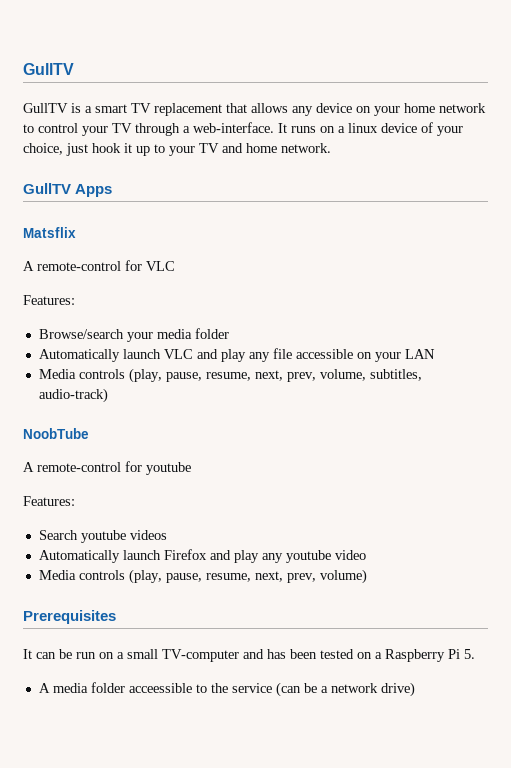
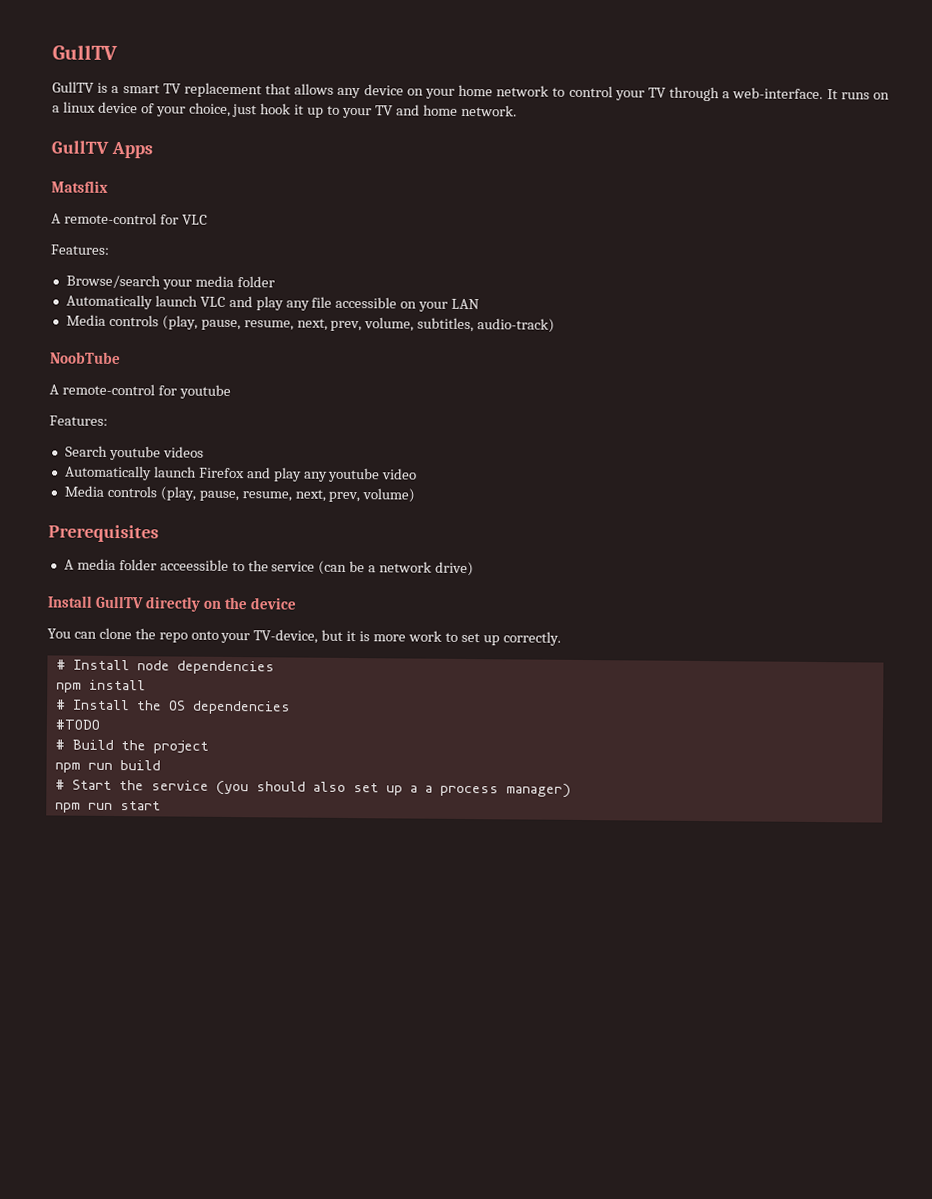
[23,649,475,662] // It can be run on a small TV-computer and has been tested on a Raspberry Pi 5. -> (159, 533) none
(415, 689) none -> [47,595,297,612] [47,627,561,646] [55,659,275,675] [55,679,146,693] [55,699,291,715] [54,719,100,730] [54,739,209,754] [54,760,161,773] [54,779,571,798] [54,801,161,813] // Install GullTV directly on the device // You can clone the repo onto your TV-device, but it is more work to set up correctly. // # Install node dependencies // npm install // # Install the OS dependencies // #TODO // # Build the project // npm run build // # Start the service (you should also set up a a process manager) // npm run start

